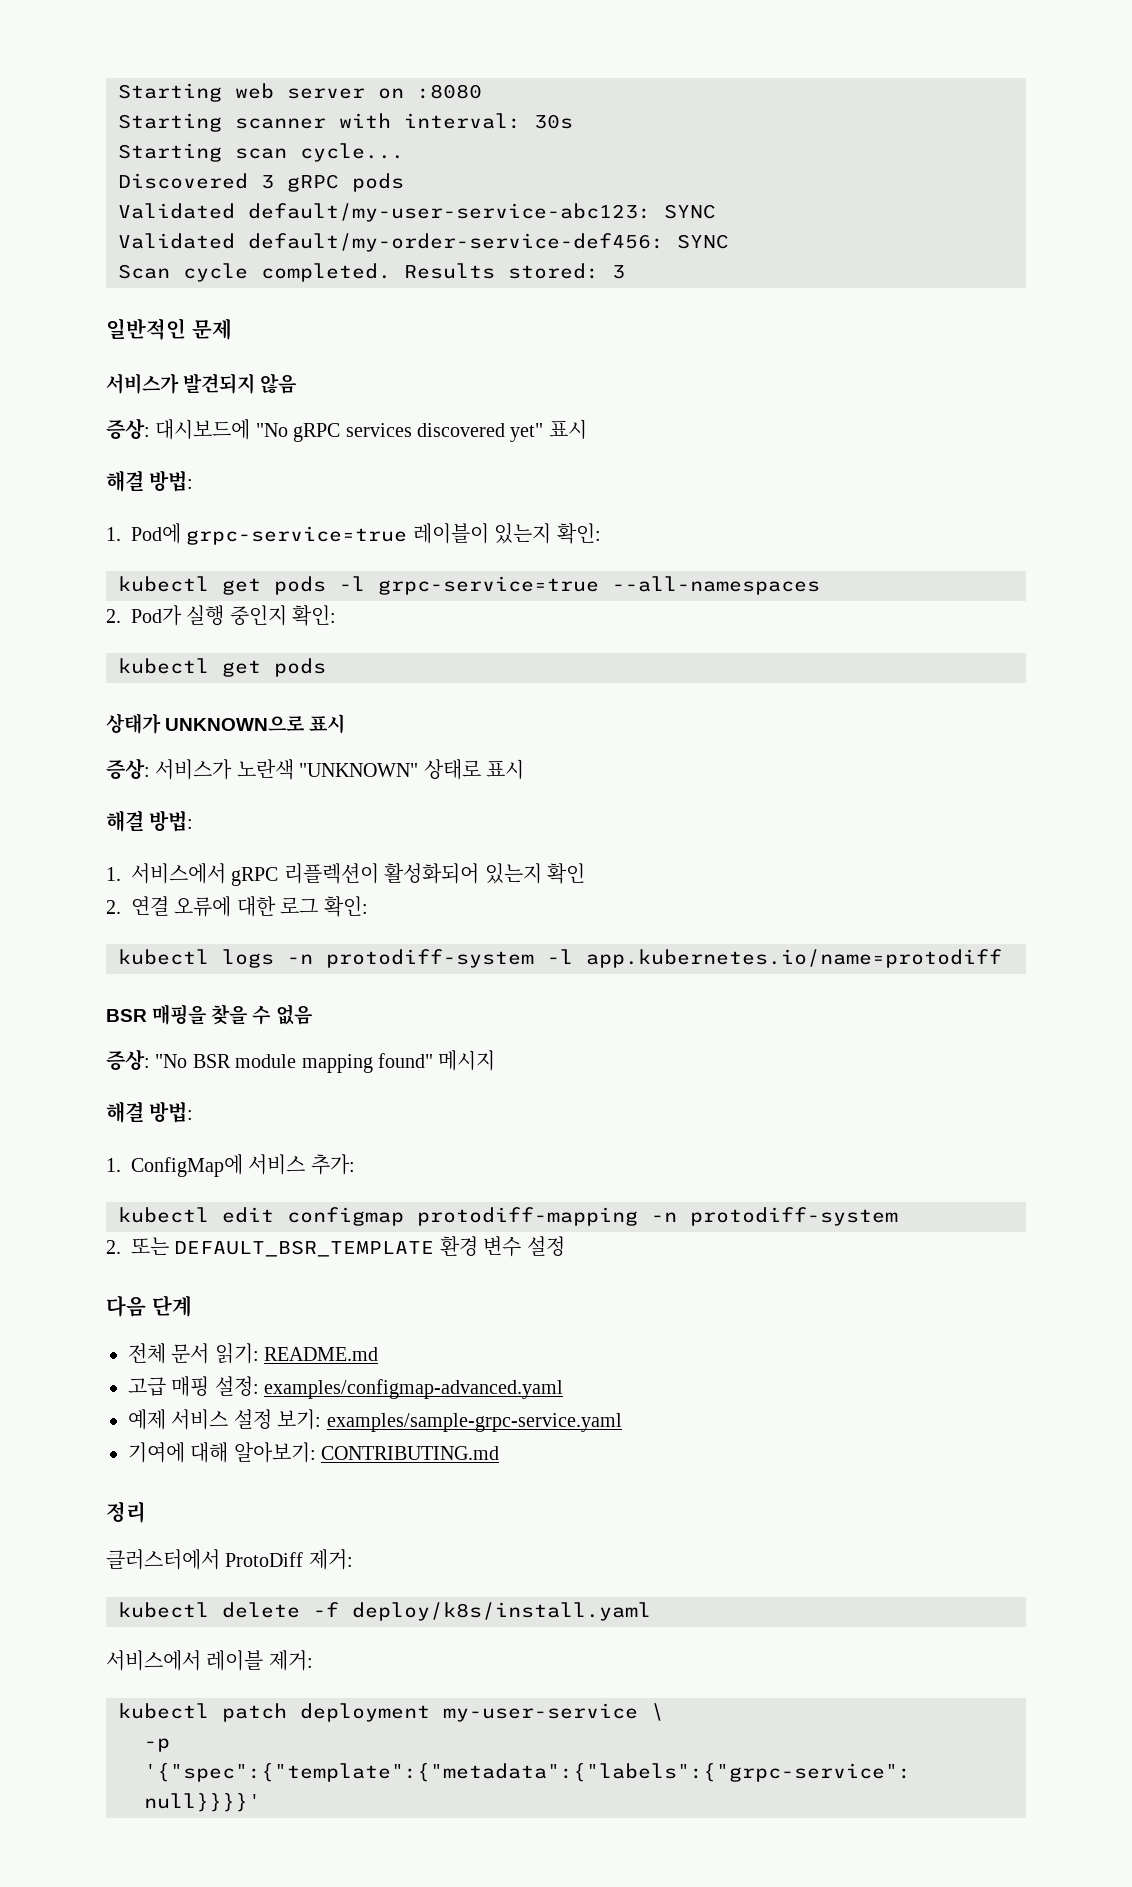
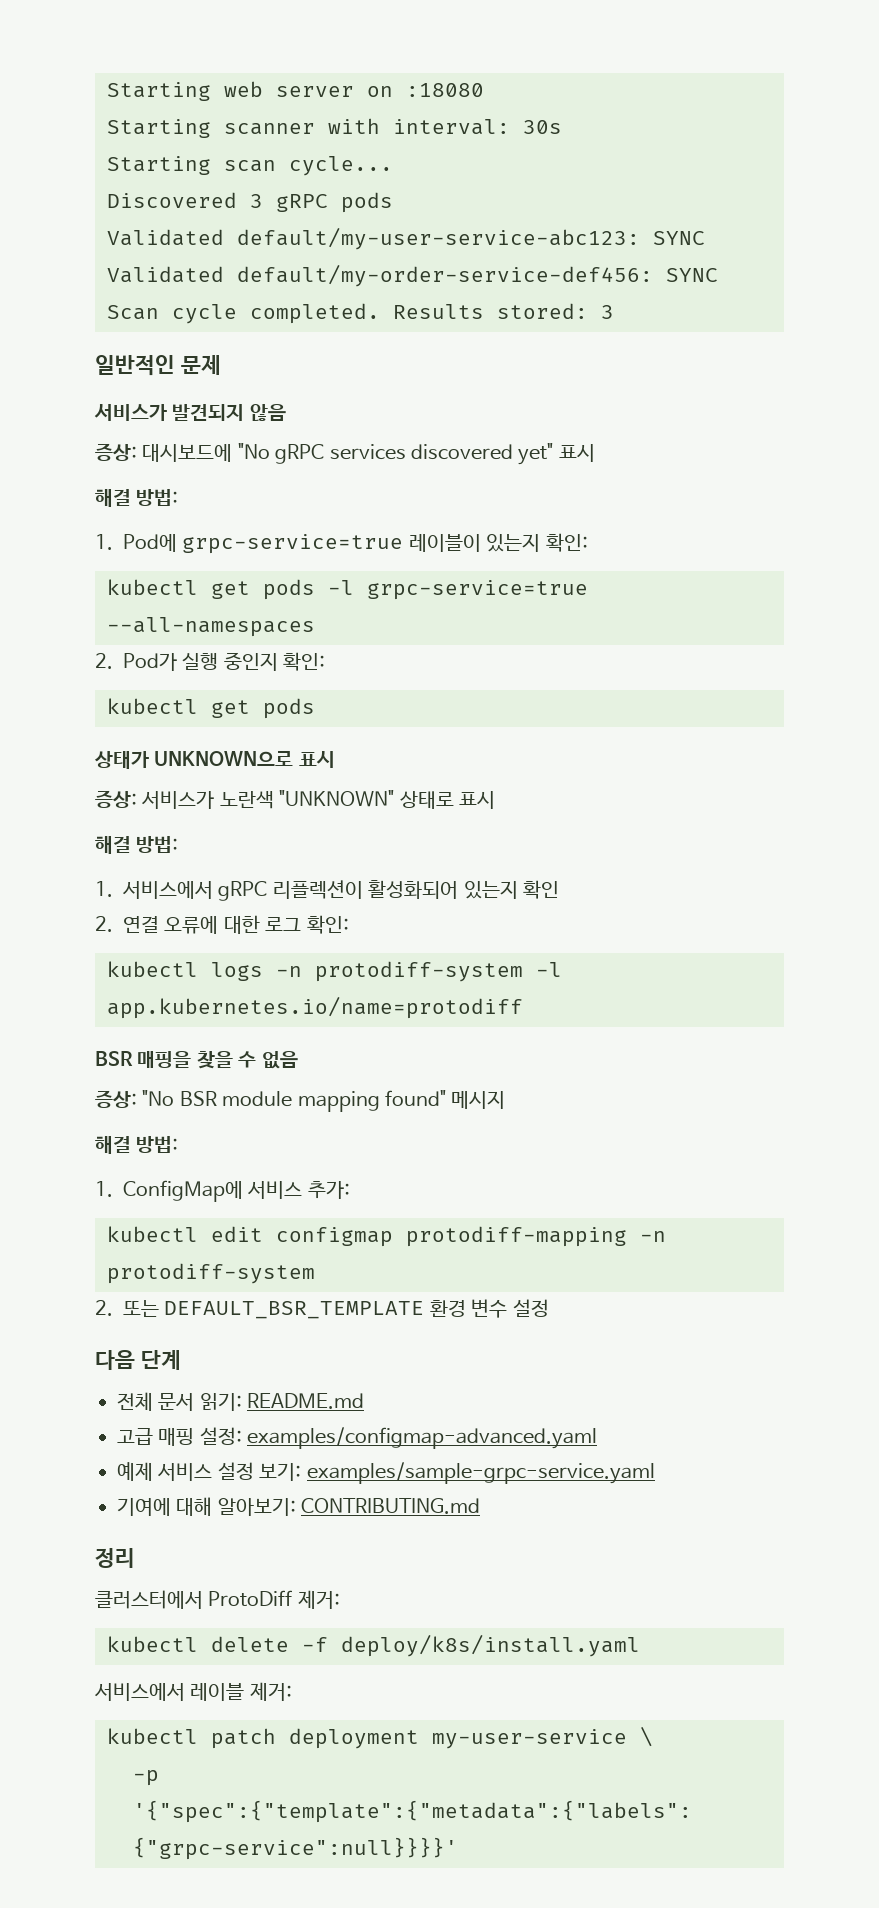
[417,84,482,99] :8080 -> [406,83,484,97] :18080

